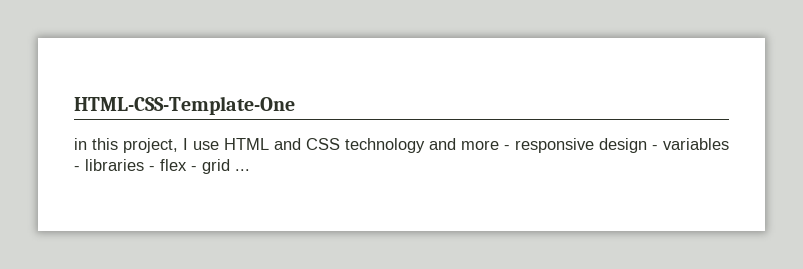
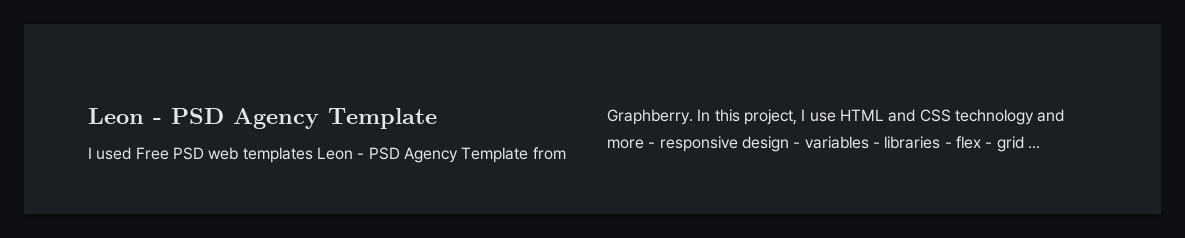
[74,96,295,115] [74,138,87,150] HTML-CSS-Template-One // in -> [88,108,437,129] [88,147,566,163] [607,109,711,125] Leon - PSD Agency Template // I used Free PSD web templates Leon - PSD Agency Template from Graphberry. In

